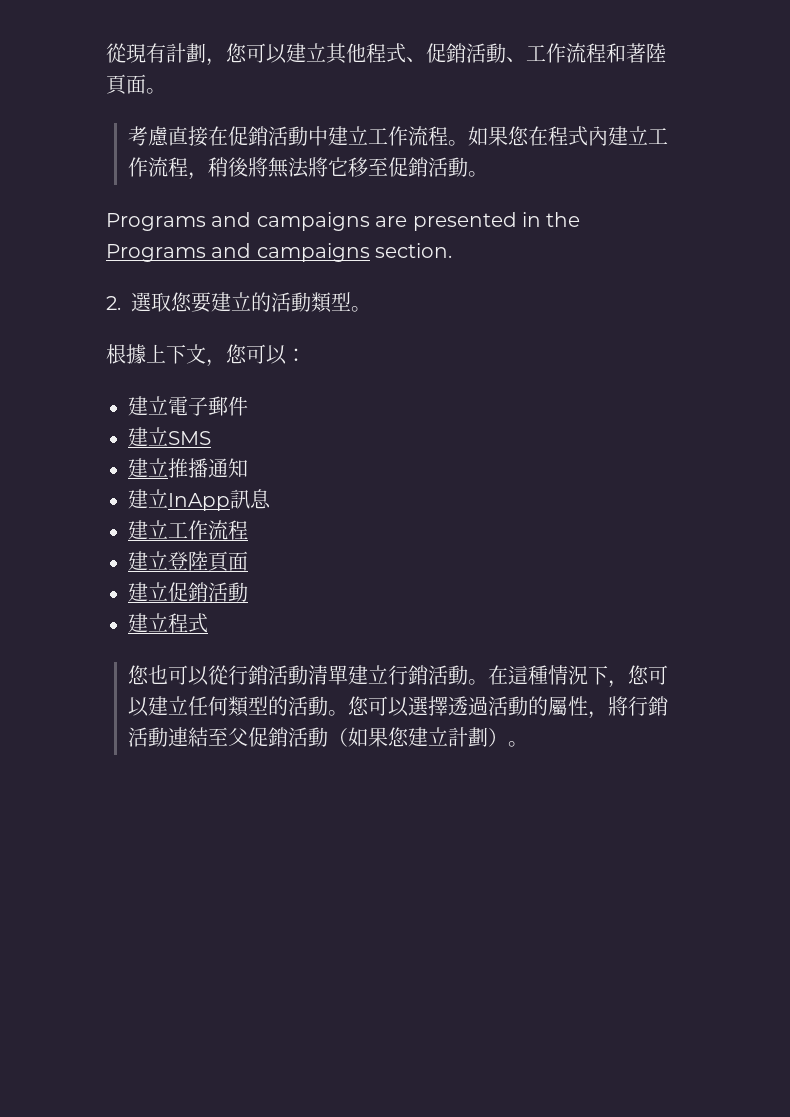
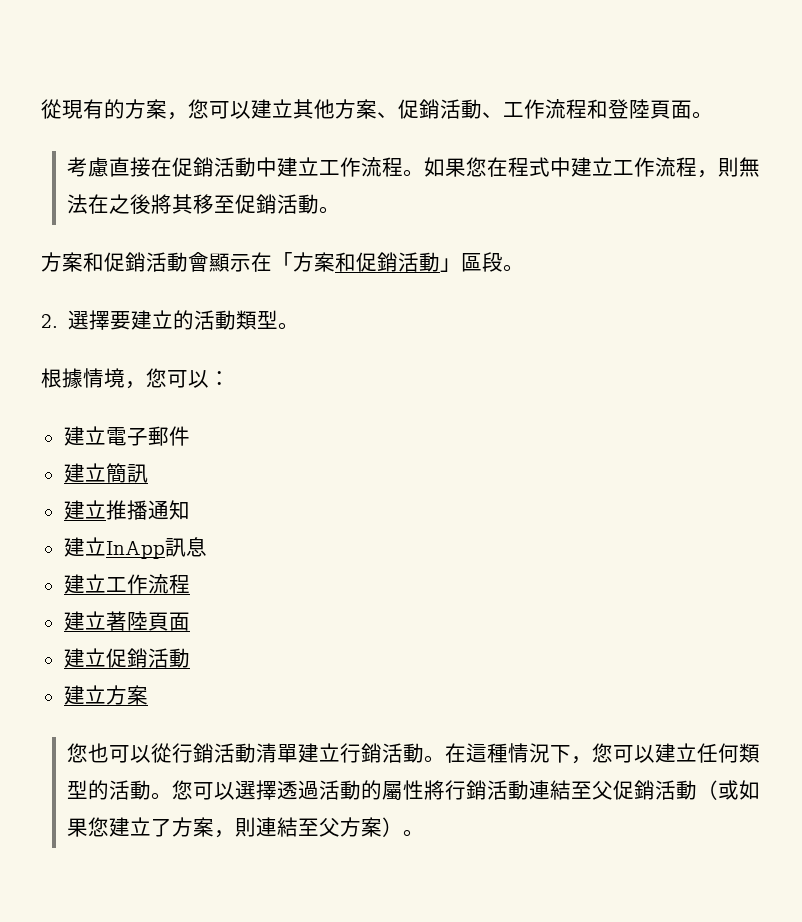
[166,43,206,63] 計劃 -> [104,99,167,119] 的方案
[366,43,406,63] 程式 -> [335,99,377,119] 方案
[626,43,646,63] 著 -> [608,99,629,119] 登
[588,126,609,146] 內 -> [549,157,571,177] 中
[208,157,349,178] 稍後將無法將它 -> [717,157,760,177] [66,194,193,214] 則無法在之後將其
[106,212,581,231] [106,243,453,262] Programs and campaigns are presented in the Programs and campaigns section. -> [41,252,524,272] 方案和促銷活動會顯示在「方案和促銷活動」區段。
[151,292,192,312] 取您 -> [89,310,111,330] 擇
[146,344,206,364] 上下文 -> [83,368,125,388] 情境
[168,431,211,445] SMS -> [105,463,148,483] 簡訊
[168,551,188,571] 登 -> [105,611,127,631] 著
[168,613,208,633] 程式 -> [105,685,148,705] 方案
[588,711,609,719] ， -> (424, 790) none
(349, 737) none -> [717,780,739,800] 或
[448,727,489,747] 計劃 -> [150,817,382,838] 了方案，則連結至父方案

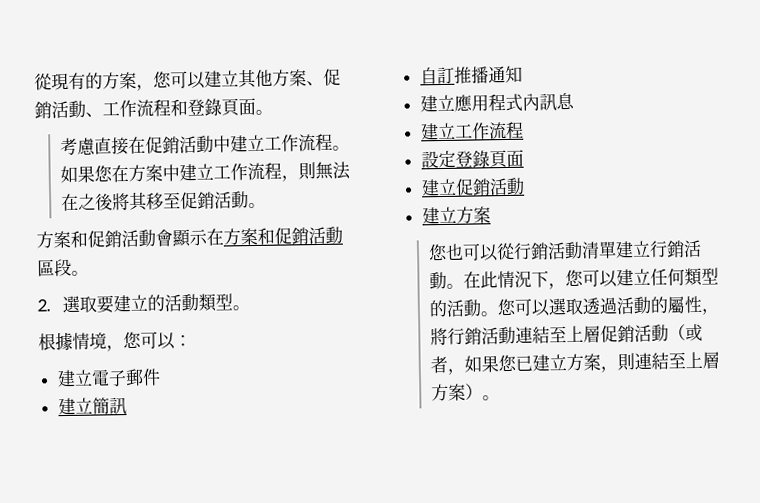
[629,99,650,119] 陸 -> [204,98,222,116] 錄
[507,157,550,177] 程式 -> [127,164,163,182] 方案
[272,252,461,272] 「方案和促銷活動」 -> [223,226,343,246] 方案和促銷活動
[89,310,111,330] 擇 -> [78,295,97,313] 取
[63,500,106,520] 建立 -> [419,66,455,85] 自訂
[105,540,165,559] InApp -> [453,93,540,113] 應用程式內
[63,611,148,631] 建立著陸 -> [420,150,490,169] 設定登錄
[465,743,508,763] 這種 -> [479,271,498,289] 此
[255,780,277,800] 擇 -> [564,297,584,316] 取
(424, 790) none -> [700,308,720,315] ，
[591,781,613,800] 父 -> [565,325,601,343] 上層
[738,780,760,800] [66,817,172,837] 如果您建立了 -> [429,354,567,375] 者，如果您已建立
[318,818,340,837] 父 -> [684,351,720,369] 上層

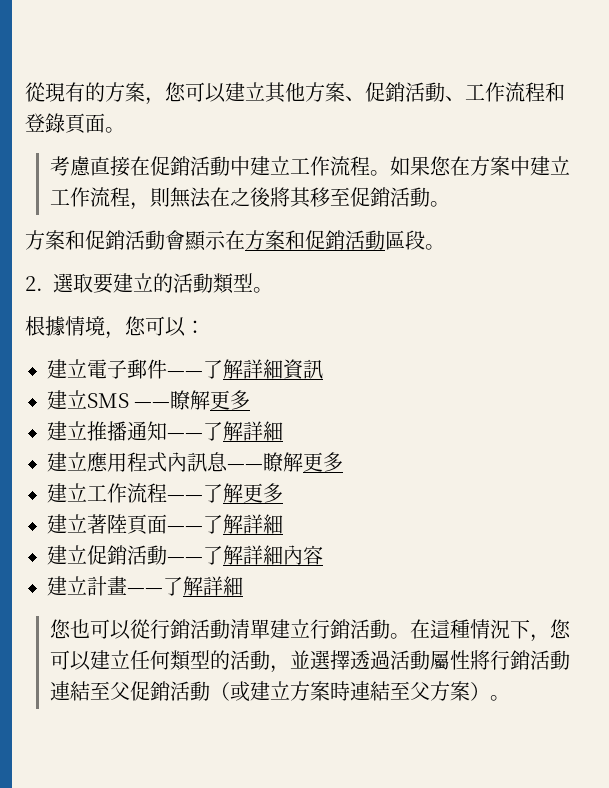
[57,397,127,416] [419,66,455,85] // 建立簡訊 // 自訂 -> [167,359,323,380] [47,390,251,410] [47,421,87,441] ——了解詳細資訊 // 建立SMS ——瞭解更多 // 建立
(523, 74) none -> [167,421,283,441] ——了解詳細
[419,121,524,141] [420,149,524,169] [420,177,525,197] [421,206,491,225] // 建立工作流程 // 設定登錄頁面 // 建立促銷活動 // 建立方案 -> [227,452,343,472] [47,483,283,503] [47,514,283,535] [47,545,323,565] [47,576,243,596] ——瞭解更多 // 建立工作流程——了解更多 // 建立著陸頁面——了解詳細 // 建立促銷活動——了解詳細內容 // 建立計畫——了解詳細
[479,271,498,289] 此 -> [429,619,470,639] 這種
[479,295,720,317] 。您可以選取透過活動的屬性， -> [269,650,470,673] ，並選擇透過活動屬性
[565,325,601,343] 上層 -> [109,682,130,700] 父
[429,351,720,375] 者，如果您已建立方案，則連結至上層 -> [249,681,430,701] 建立方案時連結至父

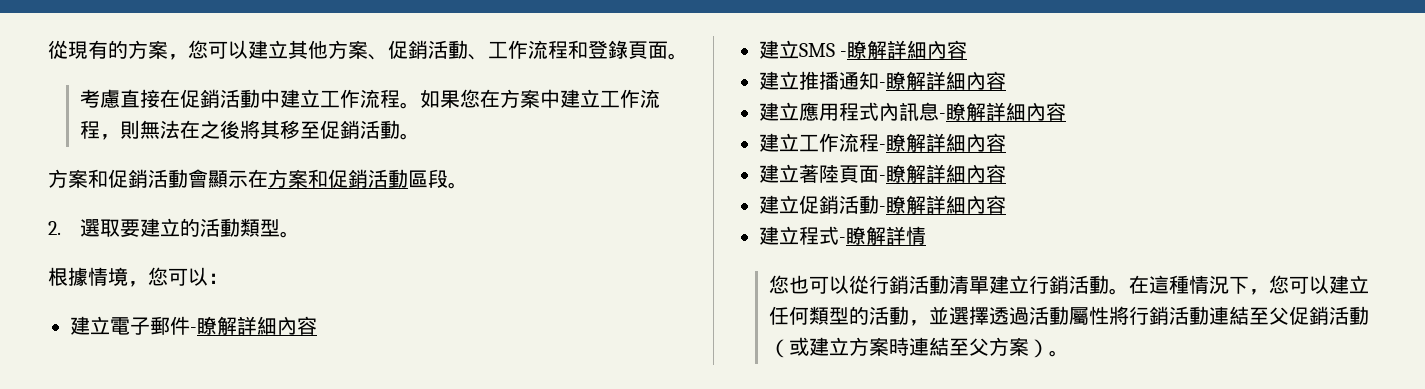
[167,359,323,380] [47,390,251,410] ——了解詳細資訊 // 建立SMS ——瞭解更多 -> [190,316,317,335] [759,40,968,59] -瞭解詳細內容 // 建立SMS -瞭解詳細內容
[167,421,283,441] ——了解詳細 -> [879,71,1006,90] -瞭解詳細內容
[227,452,343,472] [47,483,283,503] [47,514,283,535] [47,545,323,565] [47,576,243,596] ——瞭解更多 // 建立工作流程——了解更多 // 建立著陸頁面——了解詳細 // 建立促銷活動——了解詳細內容 // 建立計畫——了解詳細 -> [939,102,1066,121] [759,133,1006,152] [759,164,1006,183] [759,195,1006,214] [759,226,926,245] -瞭解詳細內容 // 建立工作流程-瞭解詳細內容 // 建立著陸頁面-瞭解詳細內容 // 建立促銷活動-瞭解詳細內容 // 建立程式-瞭解詳情

